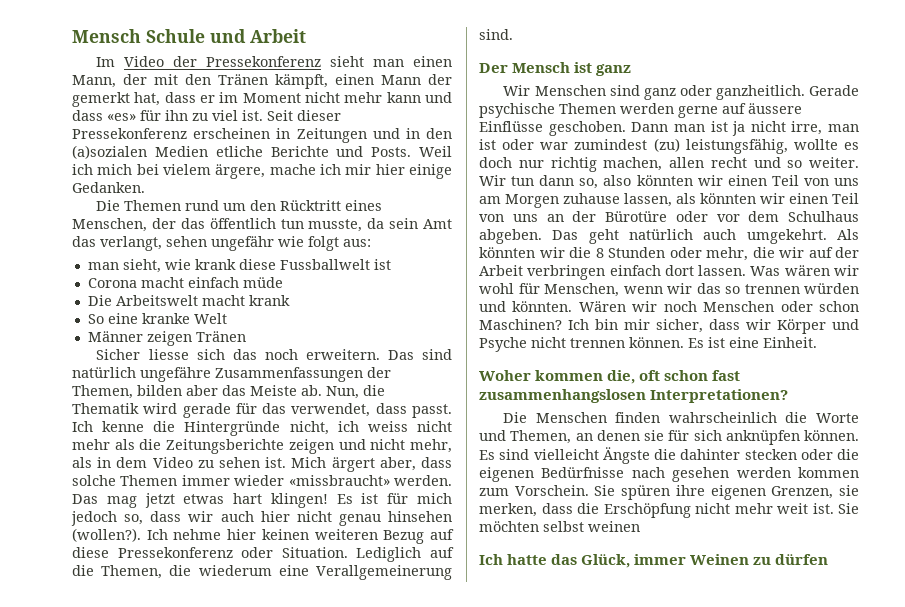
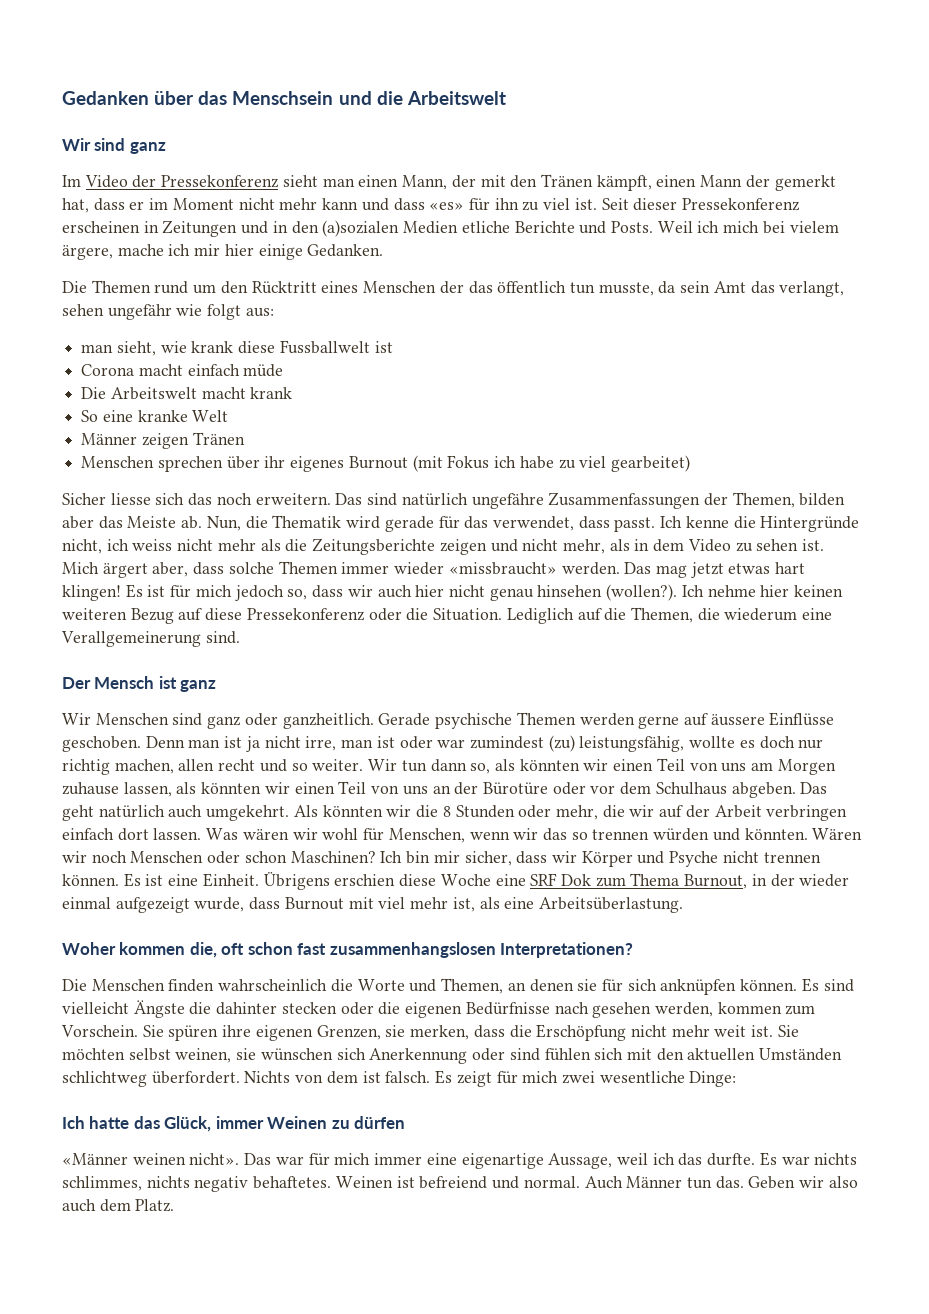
[72,29,306,43] Mensch Schule und Arbeit -> [62,91,506,105] [62,138,166,154] Gedanken über das Menschsein und die Arbeitswelt // Wir sind ganz
[72,218,147,232] Menschen, -> [363,281,437,293] Menschen
(246, 336) none -> [81,455,690,472] // Menschen sprechen über ihr eigenes Burnout (mit Fokus ich habe zu viel gearbeitet)
(274, 552) none -> [406,608,429,621] die
[631,122,669,132] Dann -> [145,736,185,748] Denn
[603,175,632,186] also -> [494,759,515,771] als
(817, 342) none -> [263,872,850,890] [62,897,683,913] Übrigens erschien diese Woche eine SRF Dok zum Thema Burnout, in der wieder einmal aufgezeigt wurde, dass Burnout mit viel mehr ist, als eine Arbeitsüberlastung.
[736,467,791,478] werden -> [654,1002,713,1017] werden,
[588,521,640,532] weinen -> [175,1048,843,1064] [62,1070,737,1087] weinen, sie wünschen sich Anerkennung oder sind fühlen sich mit den aktuellen Umständen schlichtweg überfordert. Nichts von dem ist falsch. Es zeigt für mich zwei wesentliche Dinge:
(829, 559) none -> [62,1152,858,1169] [62,1176,858,1192] [62,1199,175,1212] // «Männer weinen nicht». Das war für mich immer eine eigenartige Aussage, weil ich das durfte. Es war nichts schlimmes, nichts negativ behaftetes. Weinen ist befreiend und normal. Auch Männer tun das. Geben wir also auch dem Platz.

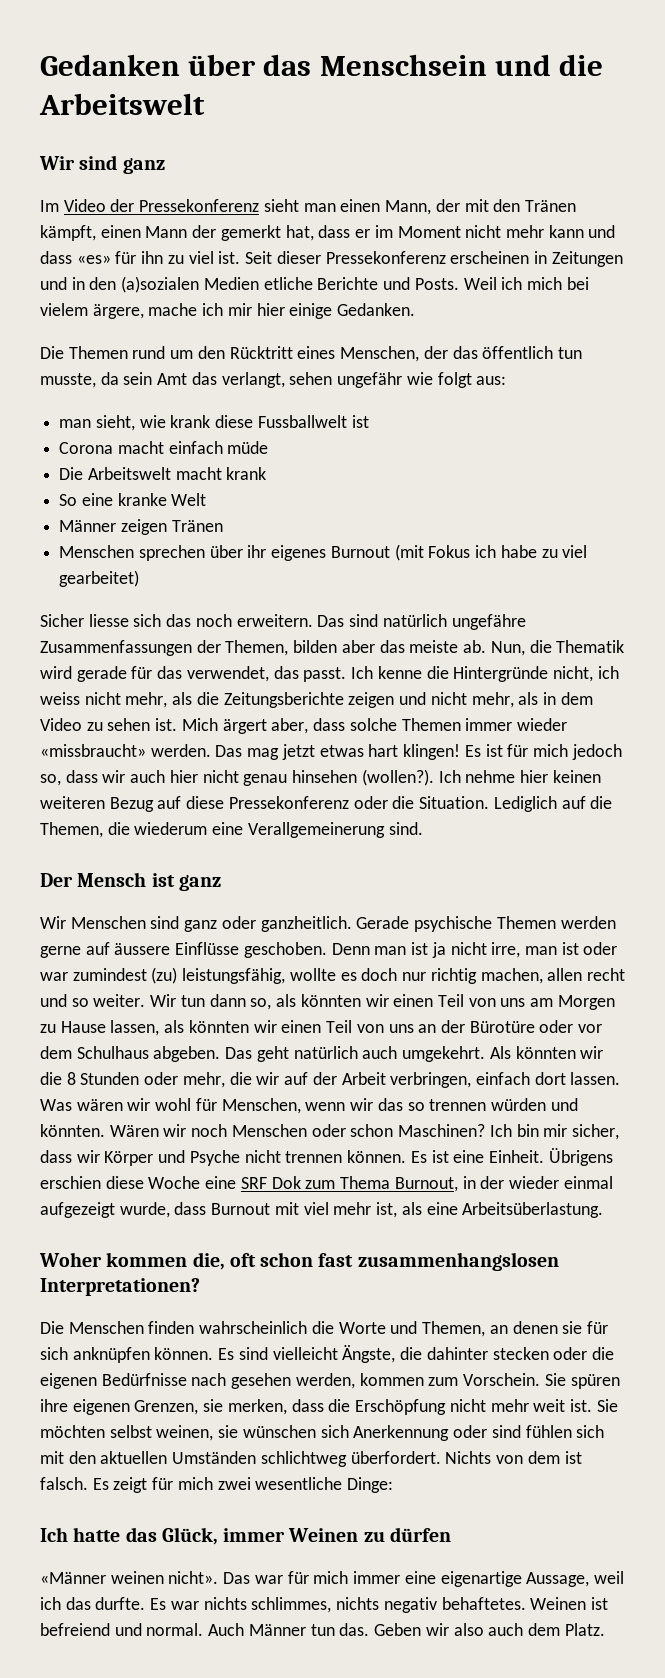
[363,281,437,293] Menschen -> [340,346,420,362] Menschen,
[127,516,177,528] Meiste -> [409,640,459,653] meiste
[578,516,610,529] dass -> [273,666,299,679] das
[217,539,256,551] mehr -> [125,692,168,708] mehr,
[62,782,119,795] zuhause -> [40,1021,106,1033] zu Hause
[766,805,848,821] verbringen -> [390,1072,472,1088] verbringen,
[133,1000,185,1018] Ängste -> [342,1345,396,1363] Ängste,

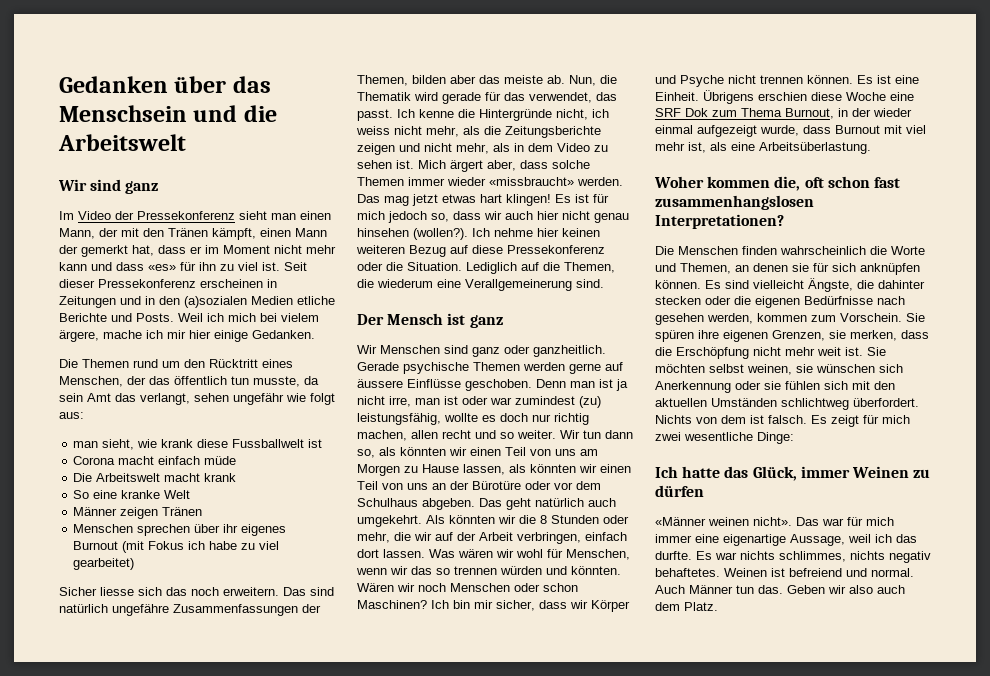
[491,1425,521,1438] sind -> [764,381,781,390] sie

